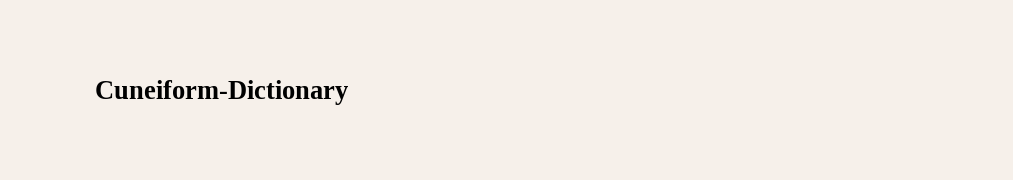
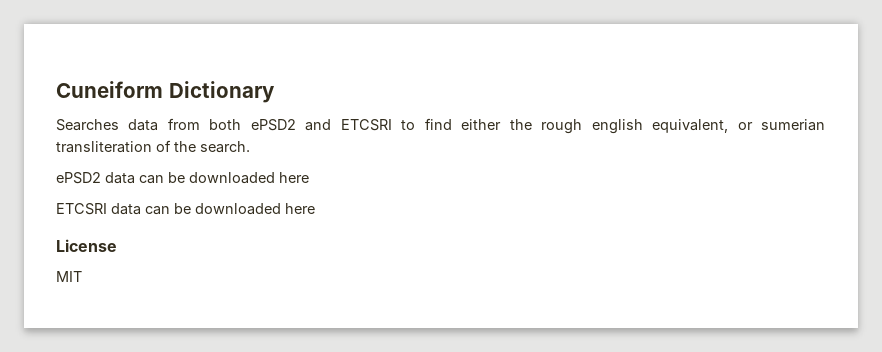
[95,80,348,105] Cuneiform-Dictionary -> [56,81,275,103] [56,118,825,134] [56,140,250,153] [56,172,309,184] [56,203,315,215] [56,239,117,252] [56,271,82,282] Cuneiform Dictionary // Searches data from both ePSD2 and ETCSRI to find either the rough english equivalent, or sumerian transliteration of the search. // ePSD2 data can be downloaded here // ETCSRI data can be downloaded here // License // MIT

